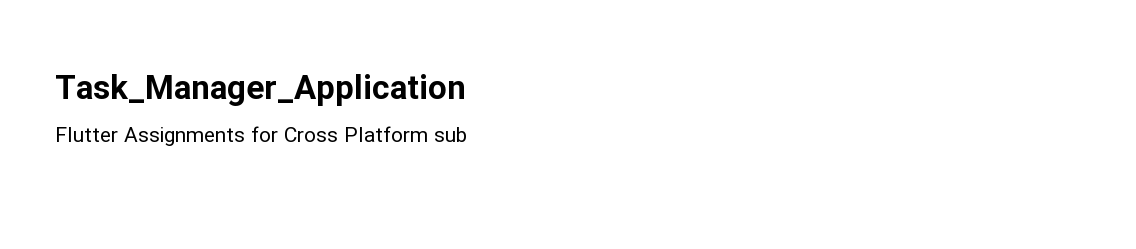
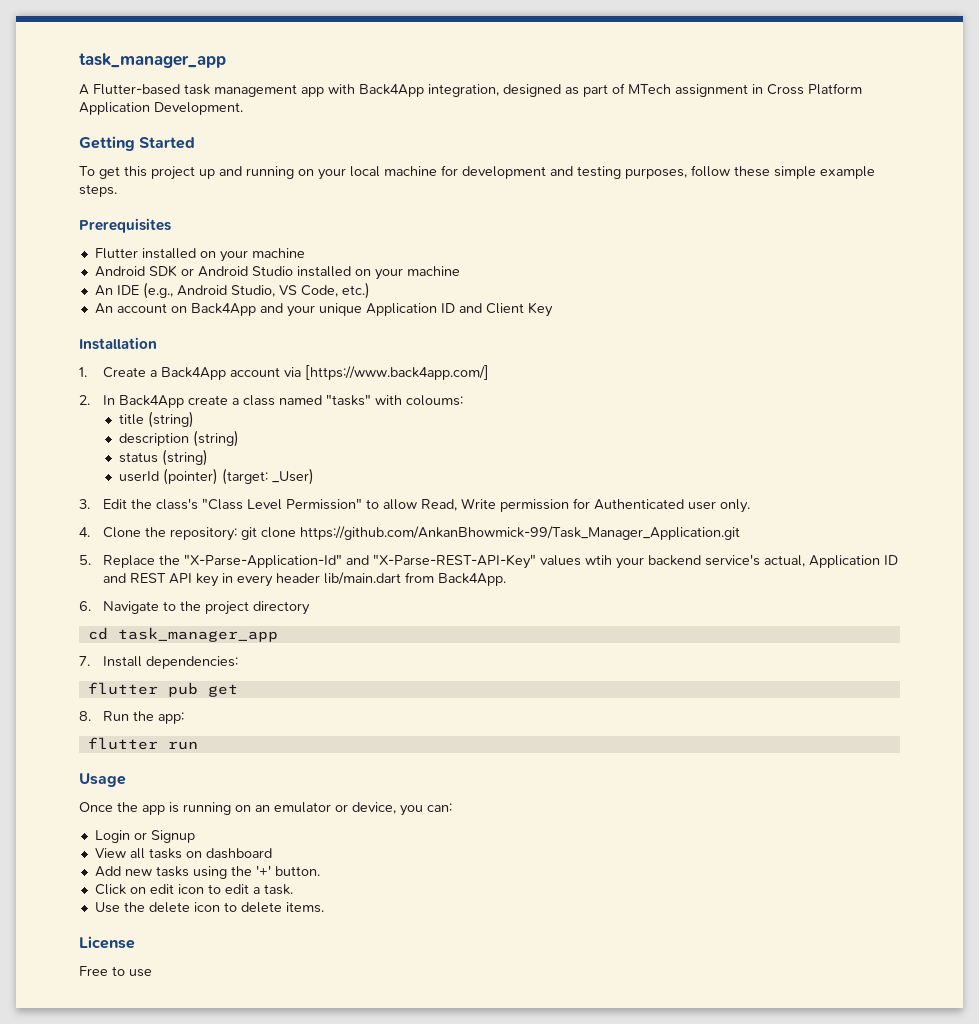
[55,74,466,106] [55,126,467,146] Task_Manager_Application // Flutter Assignments for Cross Platform sub -> [79,53,226,68] [79,83,862,97] [79,102,243,115] [79,136,196,151] [79,165,875,180] [79,184,117,197] [79,218,171,233] [94,248,305,262] [94,265,460,280] [94,282,370,299] [94,302,553,317] [79,337,157,350] [79,365,490,380] [79,394,464,408] [119,411,195,428] [119,430,240,447] [119,449,209,466] [119,468,315,485] [79,498,751,513] [79,526,741,541] [79,554,899,569] [103,572,507,587] [79,601,311,615] [87,627,278,642] [79,656,239,669] [87,682,238,697] [79,711,185,724] [87,737,198,750] [79,773,126,787] [79,802,452,816] [94,830,195,843] [94,848,272,859] [94,865,320,879] [94,884,293,895] [94,902,324,913] [79,936,135,949] [79,966,152,977] task_manager_app // A Flutter-based task management app with Back4App integration, designed as part of MTech assignment in Cross Platform Application Development. // Getting Started // To get this project up and running on your local machine for development and testing purposes, follow these simple example steps. // Prerequisites // Flutter installed on your machine // Android SDK or Android Studio installed on your machine // An IDE (e.g., Android Studio, VS Code, etc.) // An account on Back4App and your unique Application ID and Client Key // Installation // 1. Create a Back4App account via [https://www.back4app.com/] // 2. In Back4App create a class named "tasks" with coloums: // title (string) // description (string) // status (string) // userId (pointer) (target: _User) // 3. Edit the class's "Class Level Permission" to allow Read, Write permission for Authenticated user only. // 4. Clone the repository: git clone https://github.com/AnkanBhowmick-99/Task_Manager_Application.git // 5. Replace the "X-Parse-Application-Id" and "X-Parse-REST-API-Key" values wtih your backend service's actual, Application ID and REST API key in every header lib/main.dart from Back4App. // 6. Navigate to the project directory // cd task_manager_app // 7. Install dependencies: // flutter pub get // 8. Run the app: // flutter run // Usage // Once the app is running on an emulator or device, you can: // Login or Signup // View all tasks on dashboard // Add new tasks using the '+' button. // Click on edit icon to edit a task. // Use the delete icon to delete items. // License // Free to use

